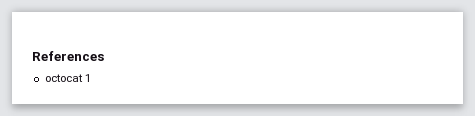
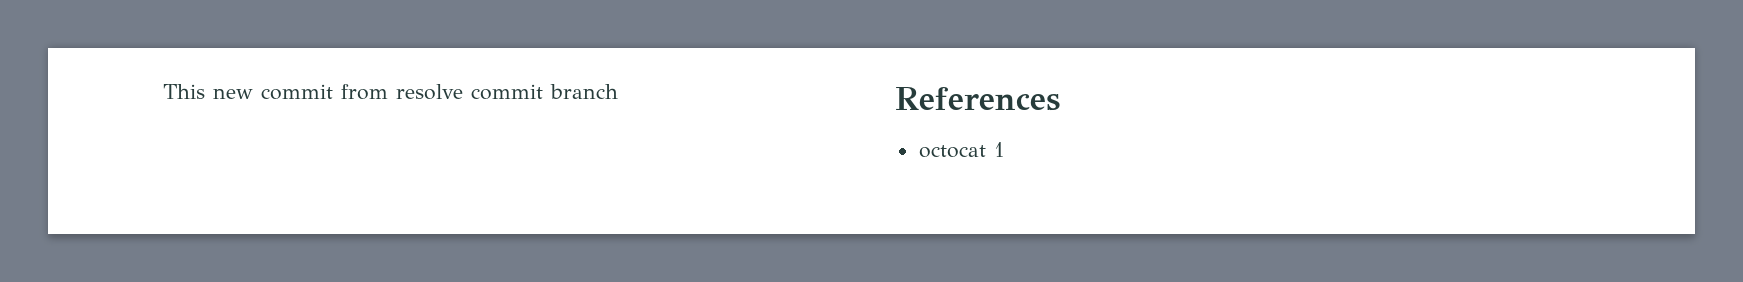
(32, 56) none -> [163,84,618,100] This new commit from resolve commit branch //

